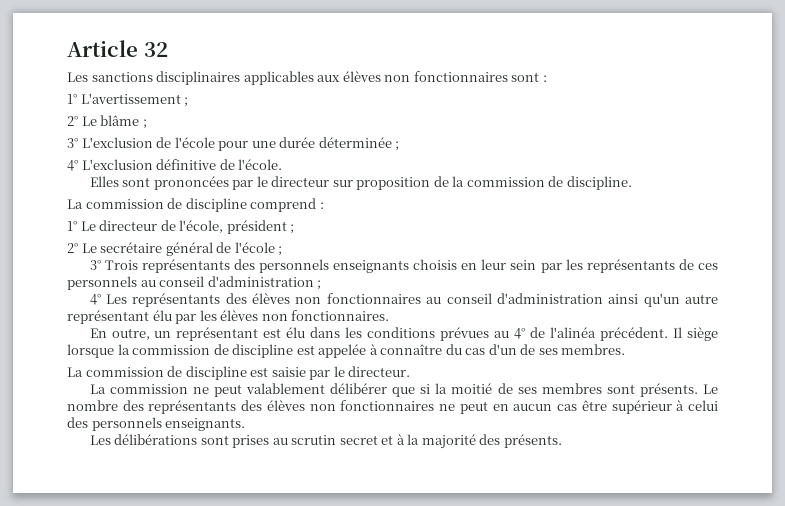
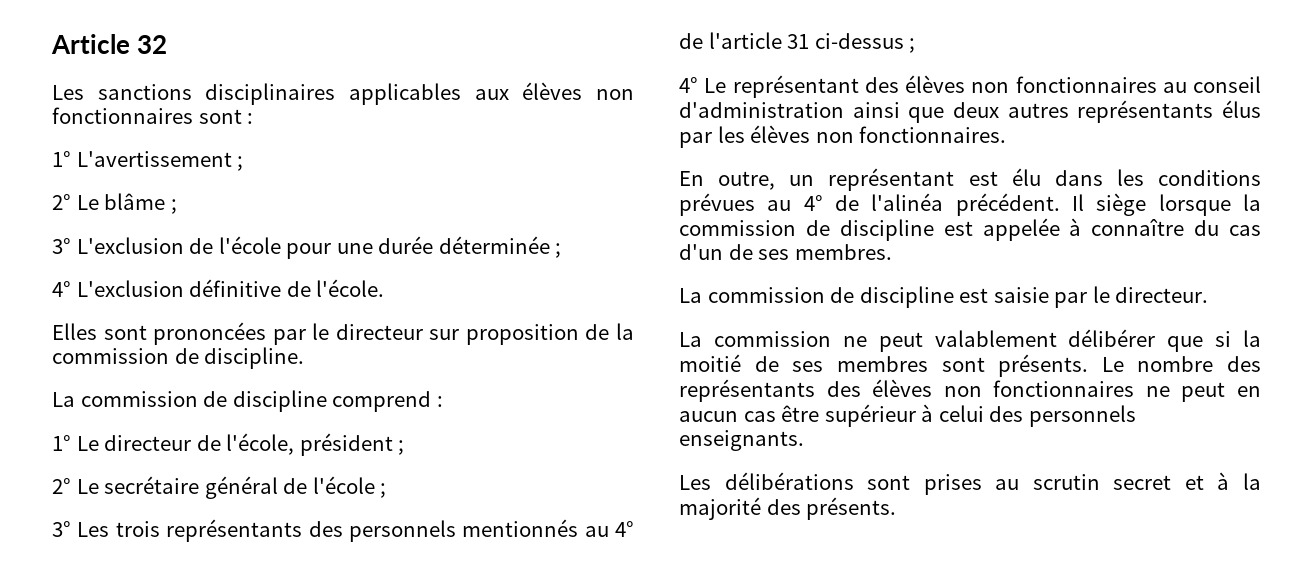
[104,260,138,270] Trois -> [77,521,160,537] Les trois
[333,259,718,273] [67,276,322,290] [89,293,221,307] enseignants choisis en leur sein par les représentants de ces personnels au conseil d'administration ; // 4° Les représentants -> [462,519,634,537] [679,32,916,53] [679,75,859,98] mentionnés au 4° de l'article 31 ci-dessus ; // 4° Le représentant
[643,293,718,307] [67,310,172,324] qu'un autre représentant élu -> [908,100,1261,123] que deux autres représentants élus

